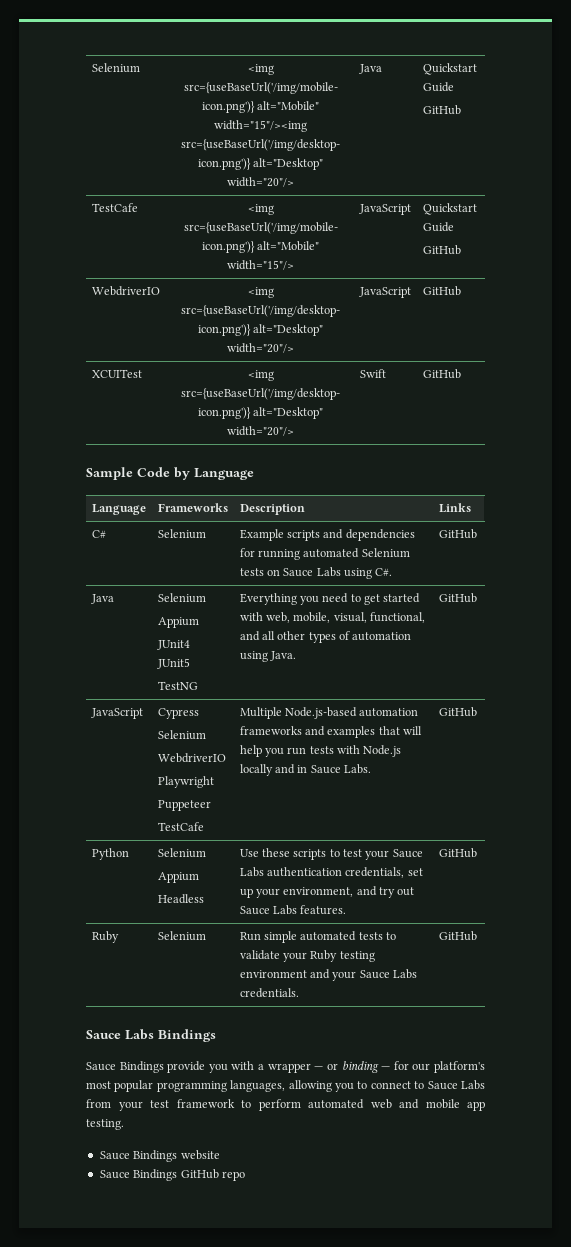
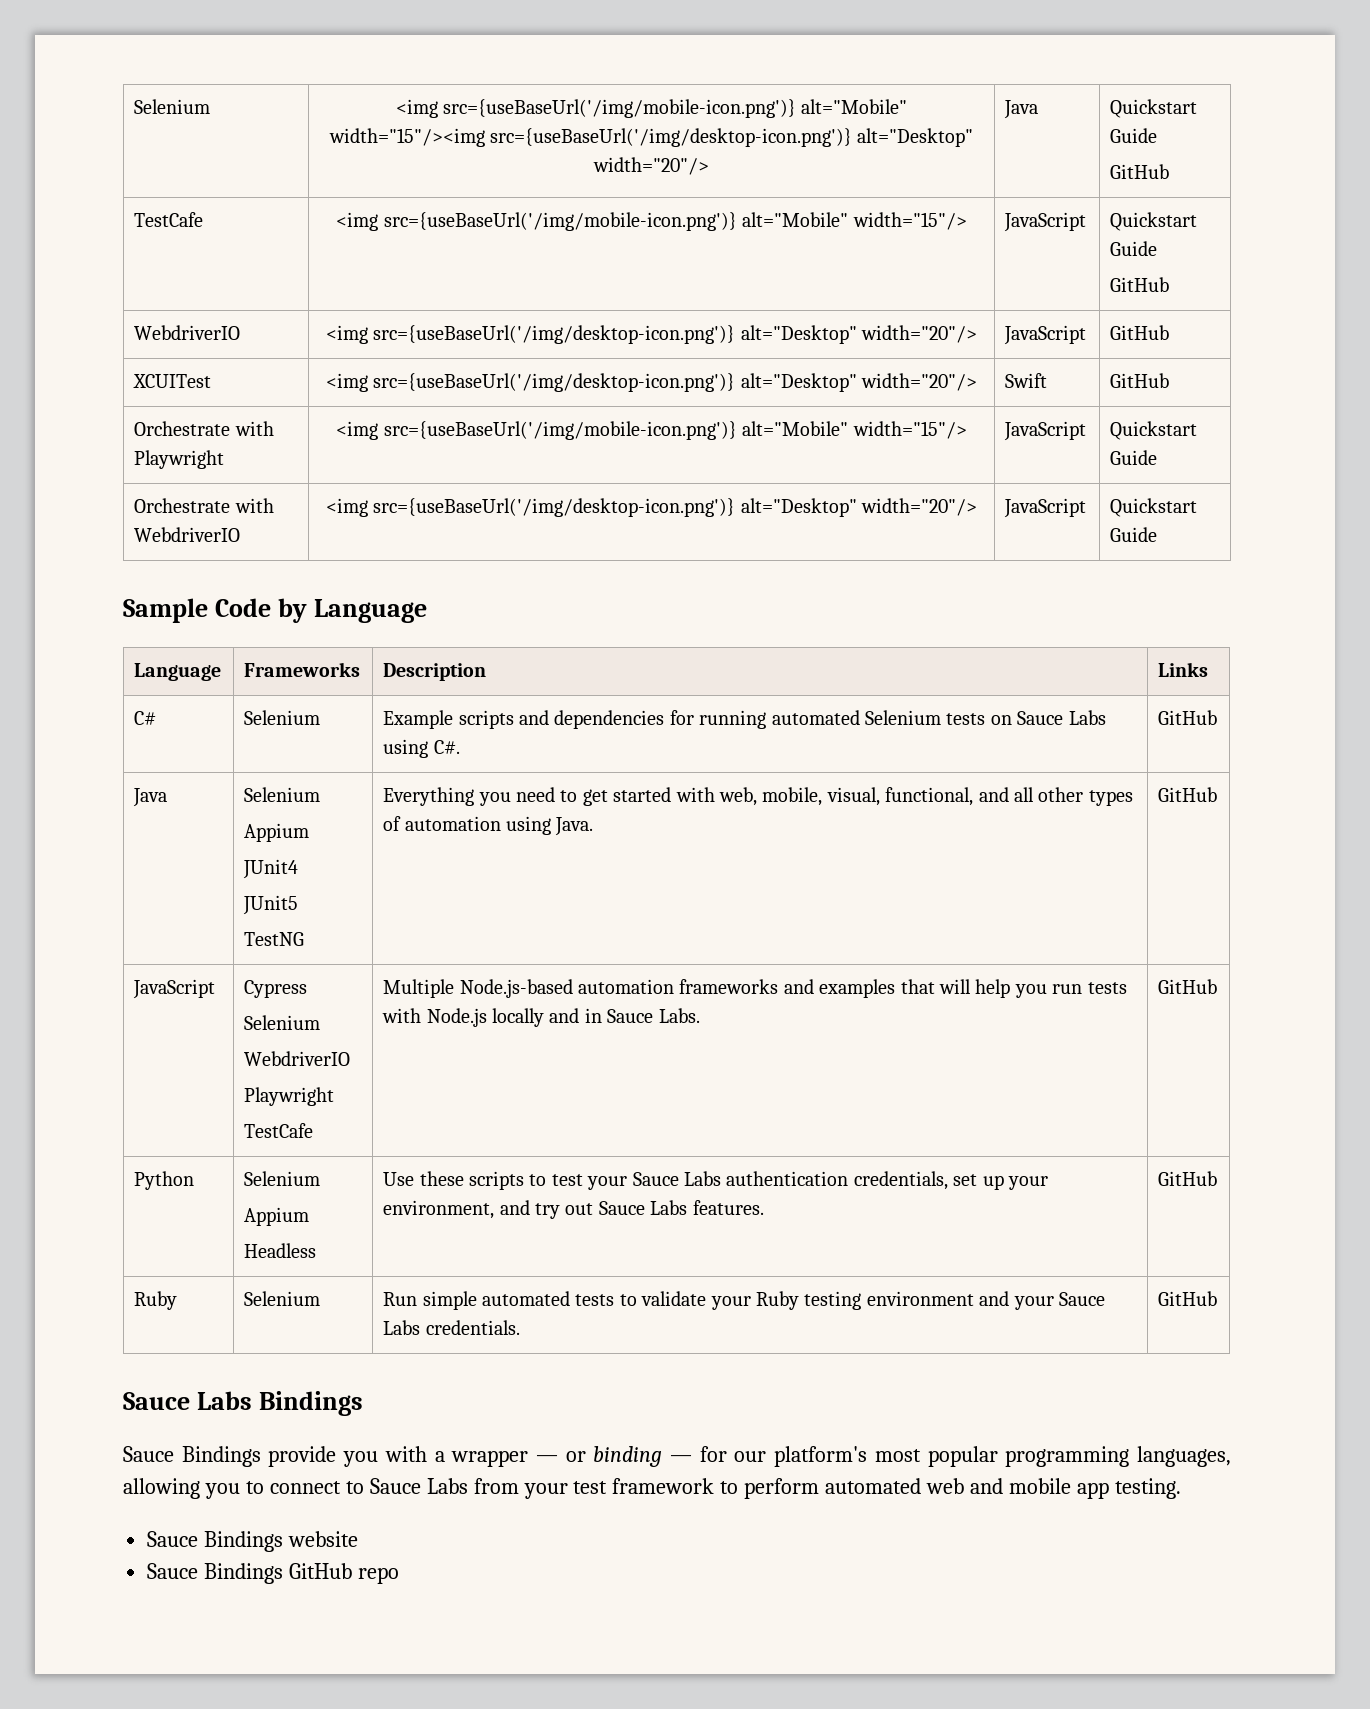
(461, 374) none -> [134,421,274,436] [134,450,225,469] [336,421,967,440] [1004,421,1087,441] [1110,421,1198,440] [1110,450,1158,465] [134,498,274,513] [134,527,241,542] [325,498,978,517] [1004,498,1087,518] [1110,498,1198,517] [1110,527,1158,542] // Orchestrate with Playwright | <img src={useBaseUrl('/img/mobile-icon.png')} alt="Mobile" width="15"/> | JavaScript | Quickstart Guide // Orchestrate with WebdriverIO | <img src={useBaseUrl('/img/desktop-icon.png')} alt="Desktop" width="20"/> | JavaScript | Quickstart Guide
[157,800,211,811] // Puppeteer -> (335, 1096) none

